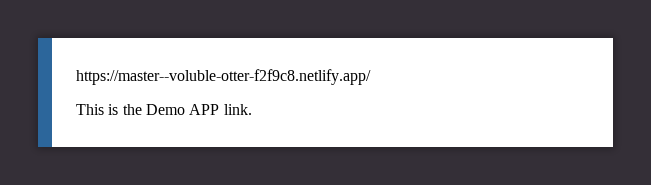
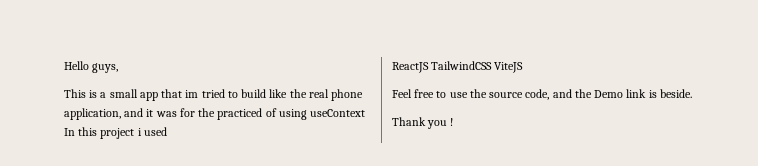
[76,69,371,85] https://master--voluble-otter-f2f9c8.netlify.app/ -> [64,61,119,73] Hello guys,
[122,104,252,115] the Demo APP link. -> [100,89,364,101] [64,108,366,120] [64,127,167,139] [392,61,524,73] [392,89,692,100] [392,117,454,129] a small app that im tried to build like the real phone application, and it was for the practiced of using useContext In this project i used // ReactJS TailwindCSS ViteJS // Feel free to use the source code, and the Demo link is beside. // Thank you !

